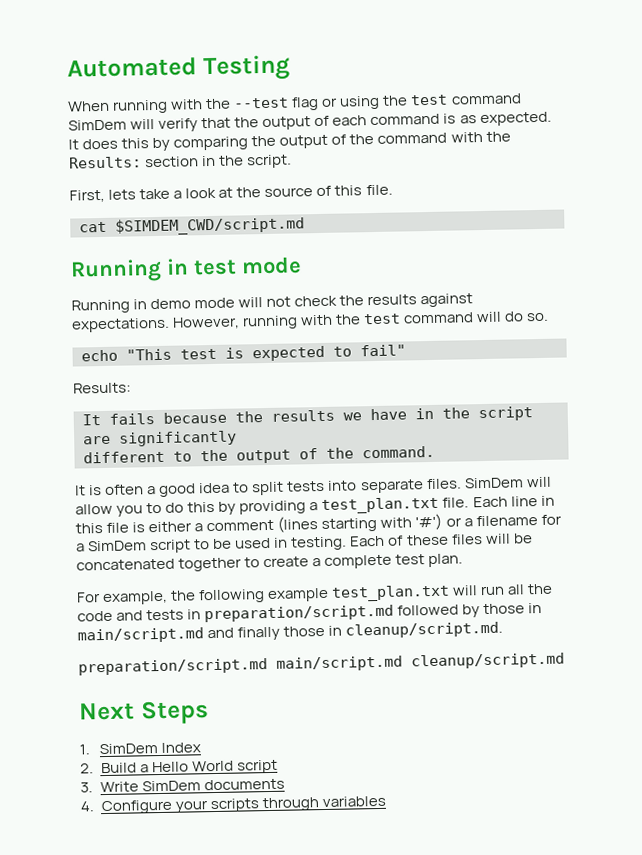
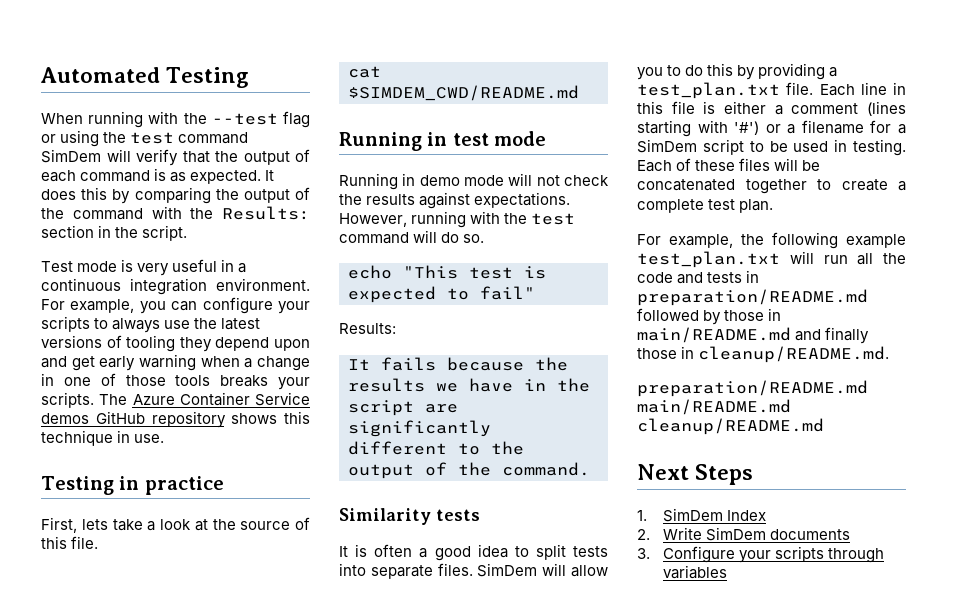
(293, 161) none -> [41,259,247,276] [41,278,310,295] [41,297,310,314] [41,316,261,333] [41,335,310,352] [41,354,310,371] [41,373,310,390] [41,392,310,408] [41,411,310,428] [41,430,165,446] [41,476,224,495] // Test mode is very useful in a continuous integration environment. For example, you can configure your scripts to always use the latest versions of tooling they depend upon and get early warning when a change in one of those tools breaks your scripts. The Azure Container Service demos GitHub repository shows this technique in use. // Testing in practice
[115,216,305,236] $SIMDEM_CWD/script.md -> [348,85,579,101] $SIMDEM_CWD/README.md
(435, 452) none -> [339,508,480,525] // Similarity tests
[204,604,395,623] preparation/script.md -> [637,289,868,306] preparation/README.md
[77,627,204,644] main/script.md -> [637,327,791,343] main/README.md
[345,621,504,639] [78,652,565,676] cleanup/script.md. // preparation/script.md main/script.md cleanup/script.md -> [698,346,890,363] [637,380,868,397] [637,399,791,415] [637,418,824,435] cleanup/README.md. // preparation/README.md main/README.md cleanup/README.md
[100,759,278,774] [80,782,93,793] Build a Hello World script // 3. -> (650, 534) none
[80,801,94,812] 4. -> [637,548,650,559] 3.

